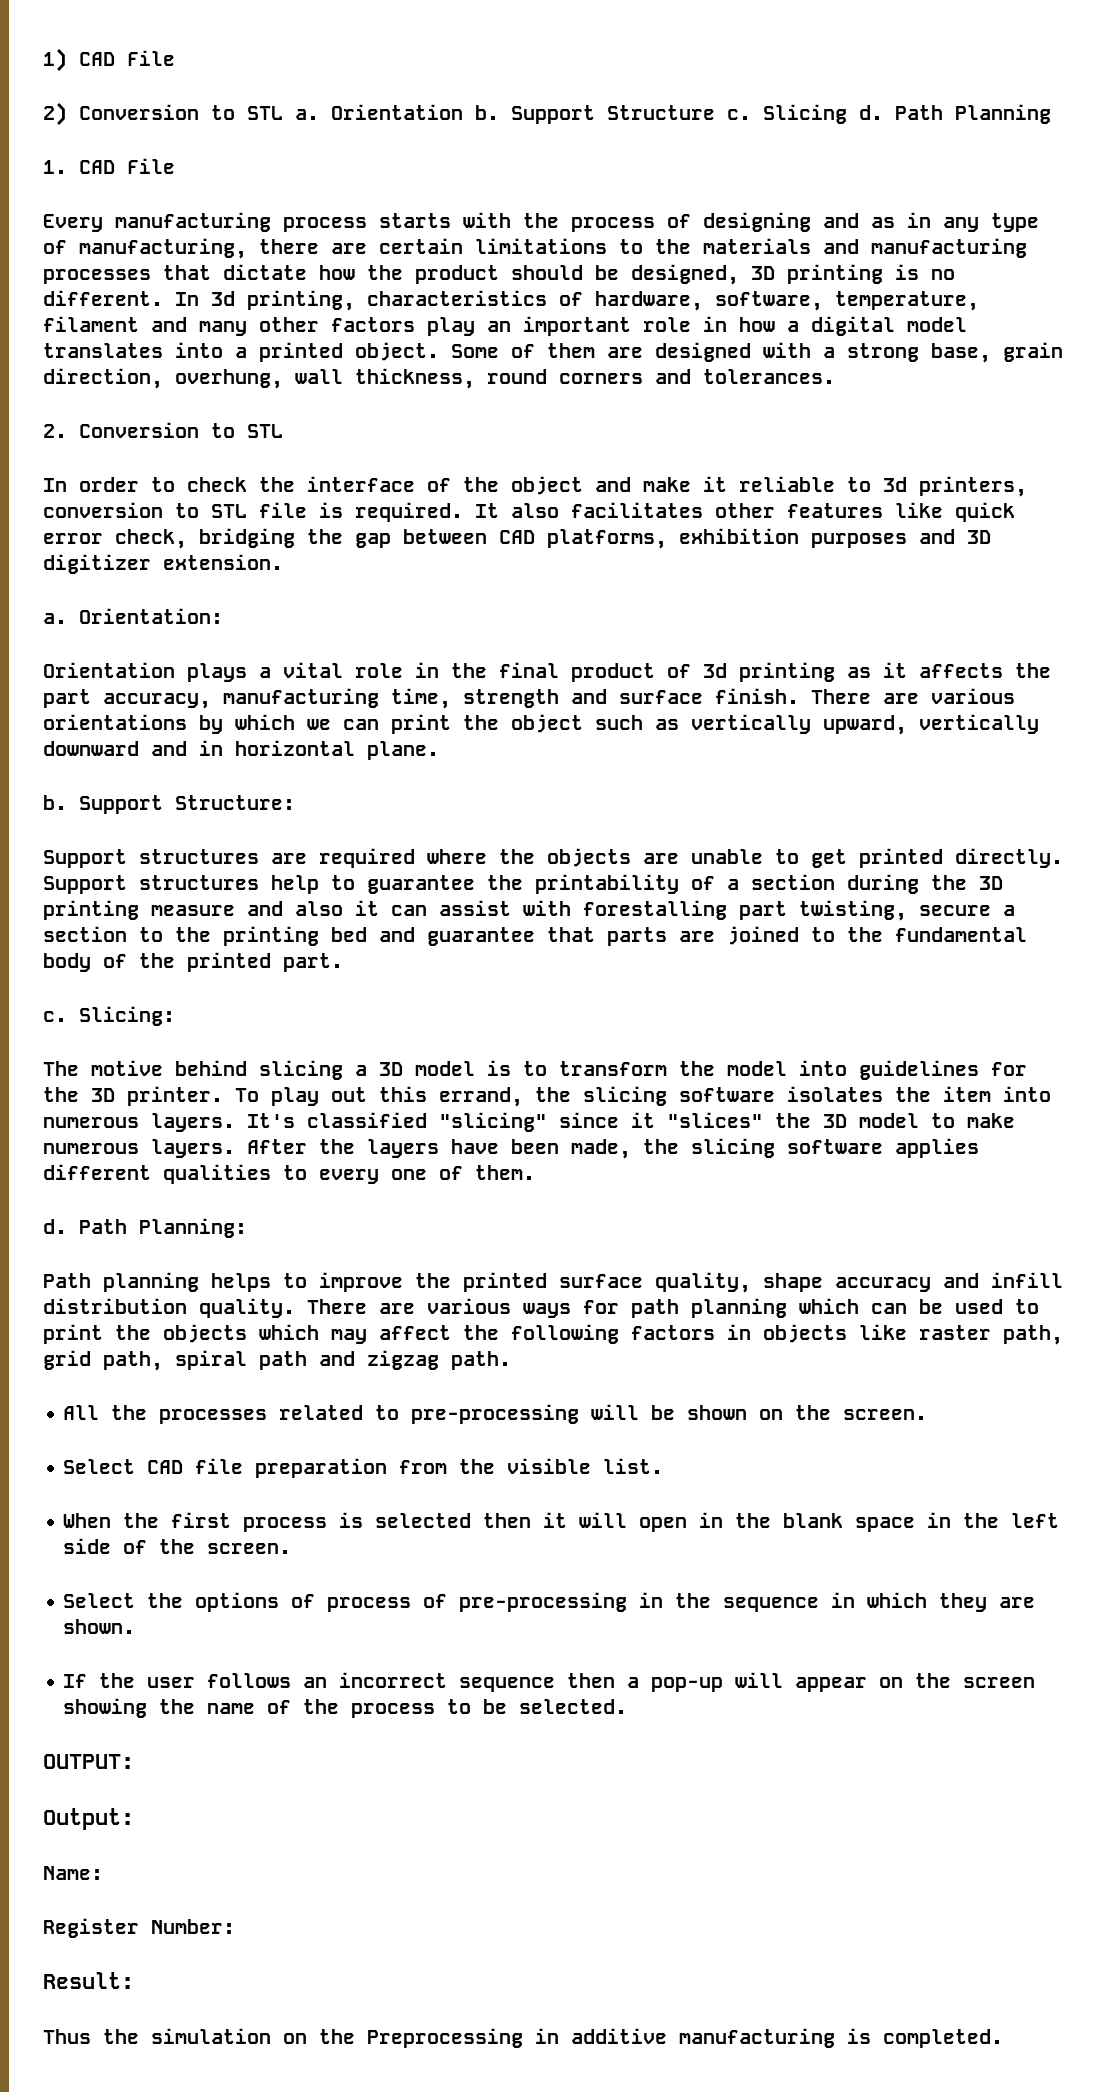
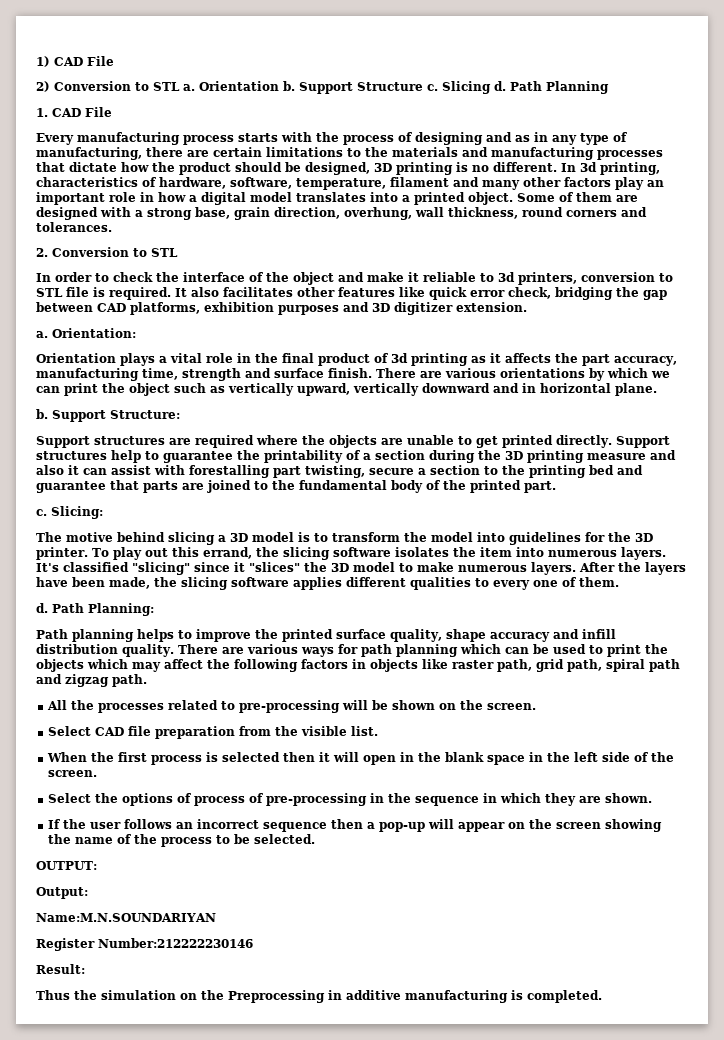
[43,1866,103,1880] Name: -> [36,913,216,922] Name:M.N.SOUNDARIYAN
[151,1919,235,1934] Number: -> [98,938,253,948] Number:212222230146

